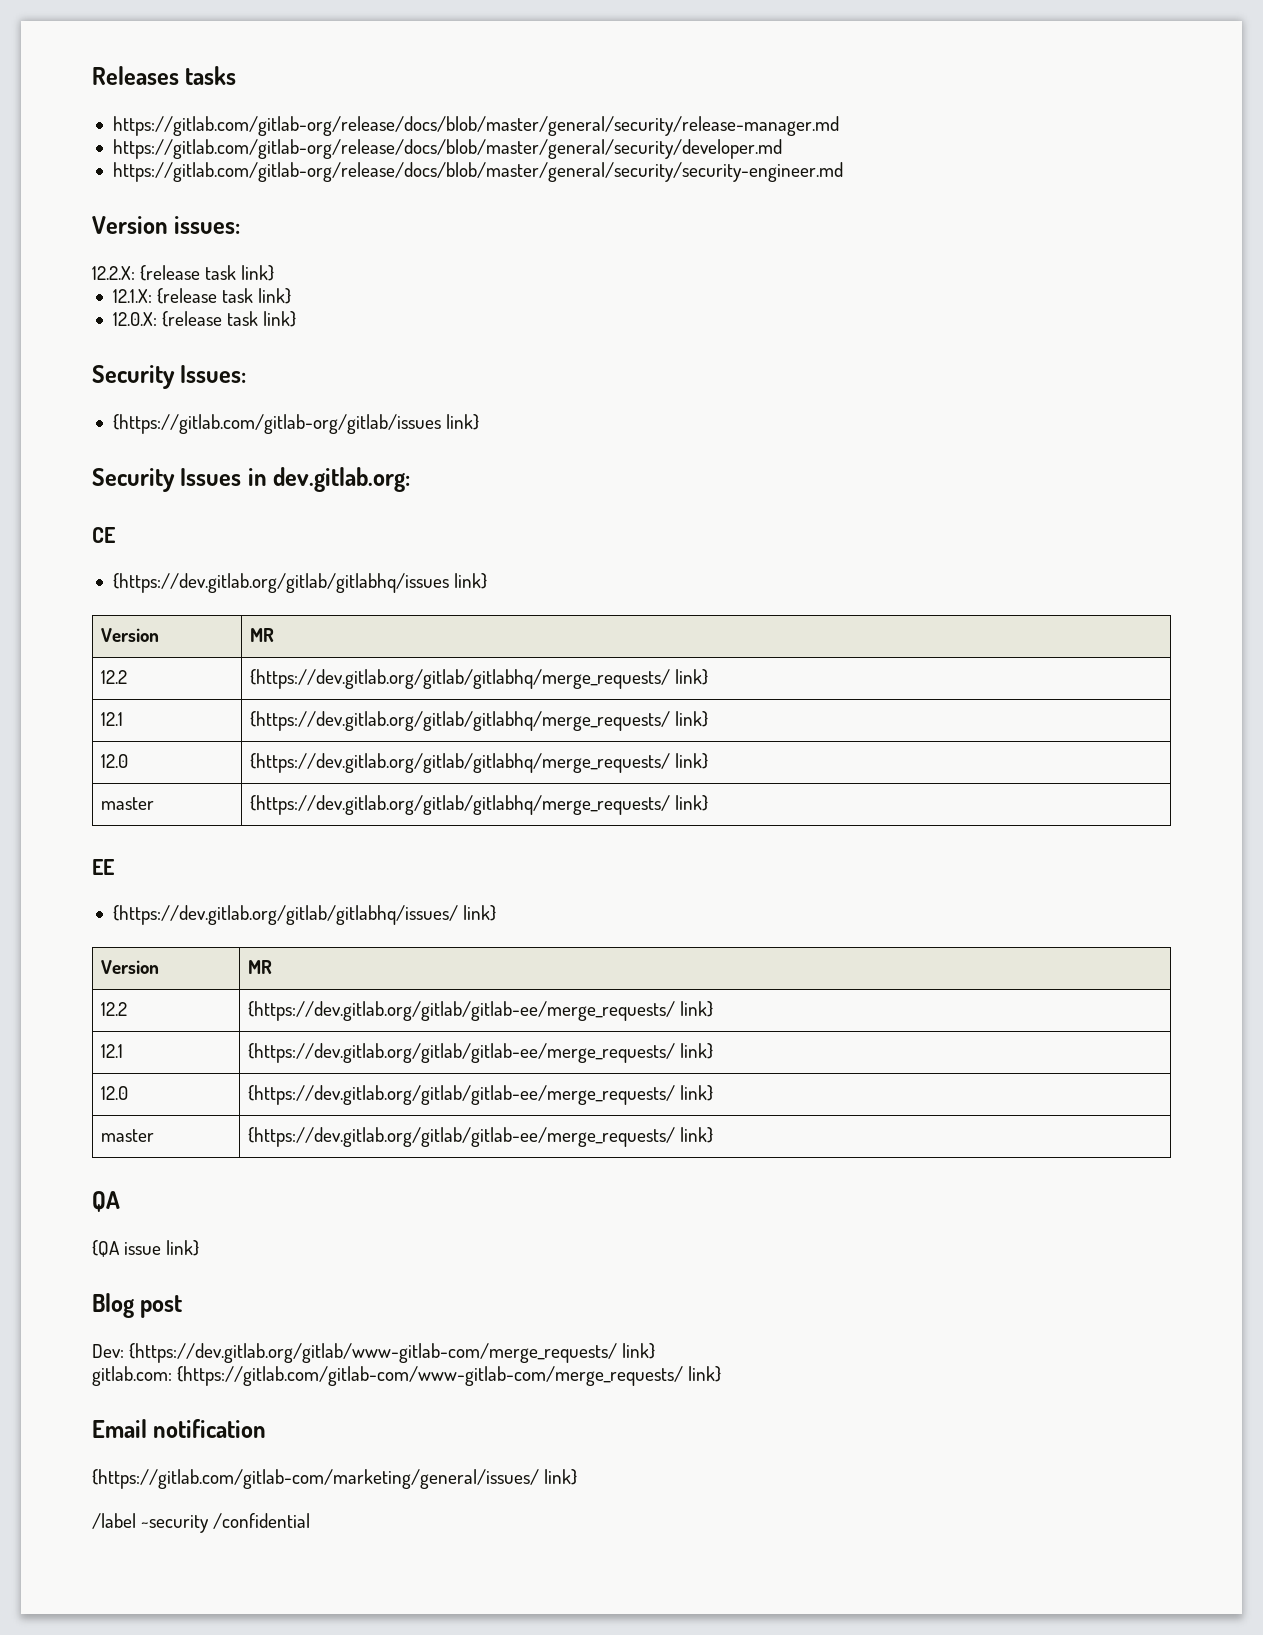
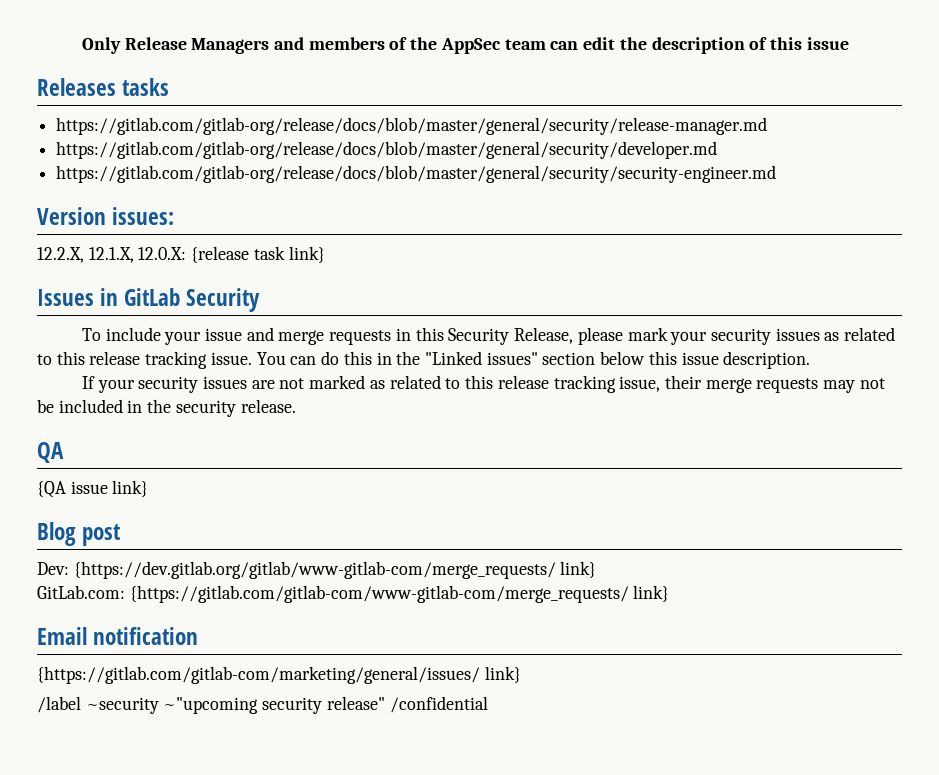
(92, 75) none -> [81,37,849,54] Only Release Managers and members of the AppSec team can edit the description of this issue //
[92,265,275,281] [112,288,292,304] [112,311,297,327] [92,365,247,389] [112,414,479,434] [92,467,411,492] [92,527,116,543] [112,573,487,593] [100,628,159,642] [249,628,274,642] [100,670,127,684] [249,669,708,689] [100,712,123,726] [249,711,708,731] [100,754,128,768] [249,753,708,773] [100,797,154,810] [249,795,708,815] [92,859,115,875] [112,905,496,925] [100,960,159,974] [247,960,272,974] [100,1002,127,1016] [247,1001,713,1021] [100,1044,123,1058] [247,1043,713,1063] [100,1086,128,1100] [247,1085,713,1105] [100,1129,154,1142] [247,1127,713,1147] 12.2.X: {release task link} // 12.1.X: {release task link} // 12.0.X: {release task link} // Security Issues: // {https://gitlab.com/gitlab-org/gitlab/issues link} // Security Issues in dev.gitlab.org: // CE // {https://dev.gitlab.org/gitlab/gitlabhq/issues link} // Version | MR // 12.2 | {https://dev.gitlab.org/gitlab/gitlabhq/merge_requests/ link} // 12.1 | {https://dev.gitlab.org/gitlab/gitlabhq/merge_requests/ link} // 12.0 | {https://dev.gitlab.org/gitlab/gitlabhq/merge_requests/ link} // master | {https://dev.gitlab.org/gitlab/gitlabhq/merge_requests/ link} // EE // {https://dev.gitlab.org/gitlab/gitlabhq/issues/ link} // Version | MR // 12.2 | {https://dev.gitlab.org/gitlab/gitlab-ee/merge_requests/ link} // 12.1 | {https://dev.gitlab.org/gitlab/gitlab-ee/merge_requests/ link} // 12.0 | {https://dev.gitlab.org/gitlab/gitlab-ee/merge_requests/ link} // master | {https://dev.gitlab.org/gitlab/gitlab-ee/merge_requests/ link} -> [37,246,325,263] [37,288,261,312] [81,327,896,345] [37,351,811,369] [81,375,885,393] [37,399,296,417] 12.2.X, 12.1.X, 12.0.X: {release task link} // Issues in GitLab Security // To include your issue and merge requests in this Security Release, please mark your security issues as related to this release tracking issue. You can do this in the "Linked issues" section below this issue description. // If your security issues are not marked as related to this release tracking issue, their merge requests may not be included in the security release.
[92,1366,172,1386] gitlab.com: -> [37,585,125,599] GitLab.com:
(210, 1524) none -> [163,696,385,714] ~"upcoming security release"

